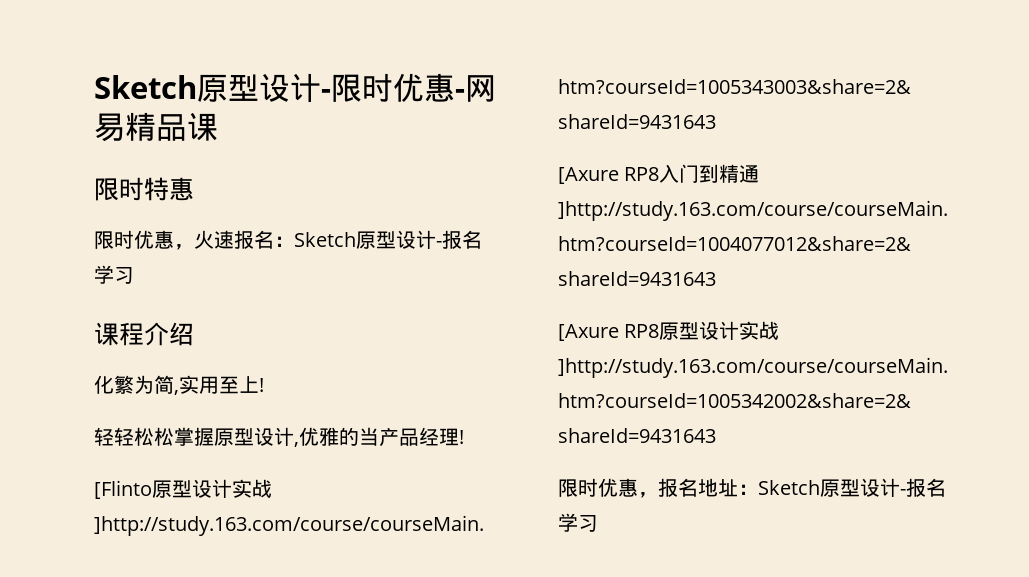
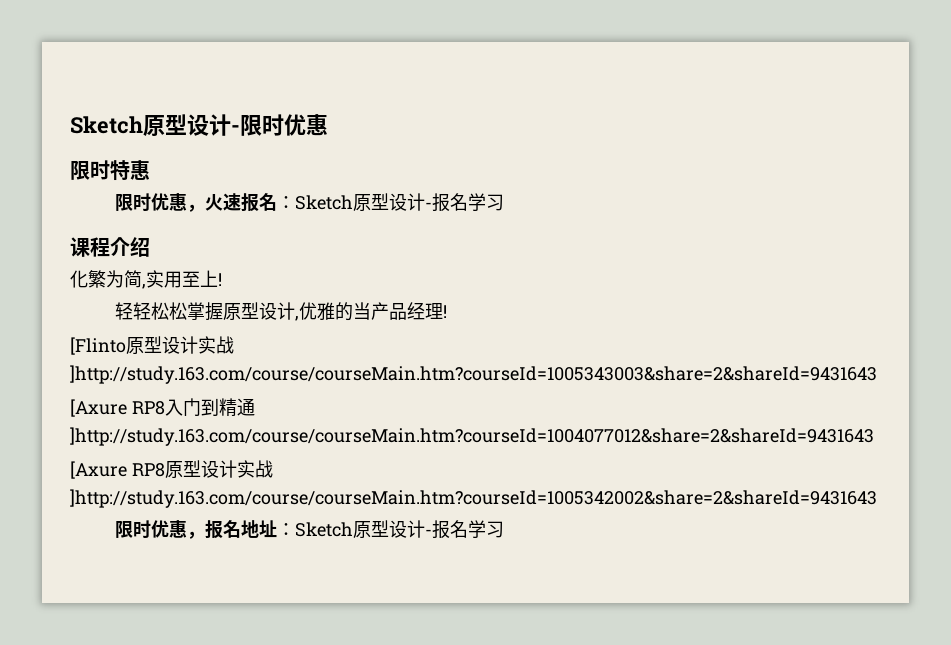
[454,75,496,102] [94,112,218,142] -网易精品课 -> (328, 125) none

